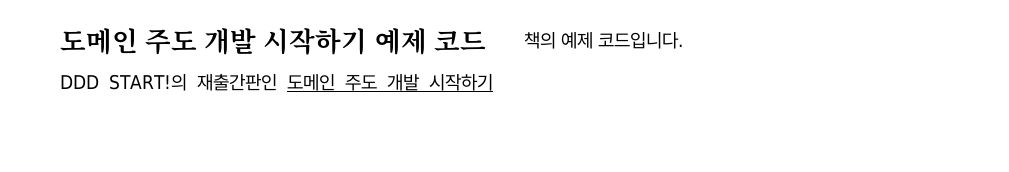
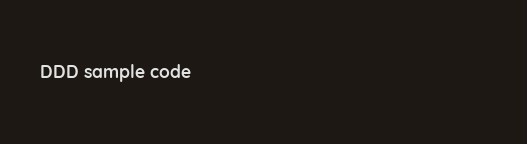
[60,28,486,55] [60,73,493,91] [524,32,684,49] 도메인 주도 개발 시작하기 예제 코드 // DDD START!의 재출간판인 도메인 주도 개발 시작하기 책의 예제 코드입니다. -> [40,64,191,82] DDD sample code

